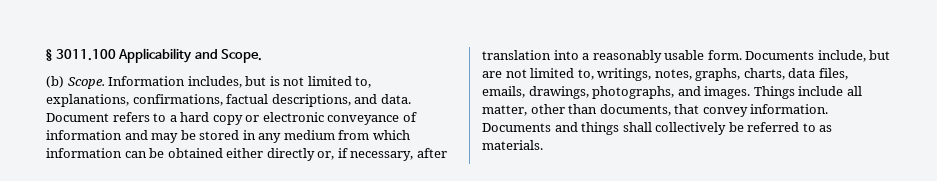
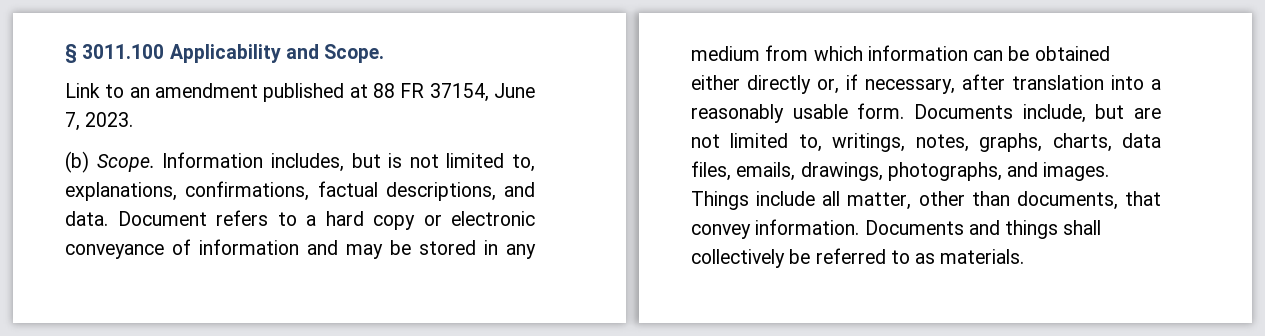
(263, 56) none -> [65,83,535,102] [65,112,134,131] // Link to an amendment published at 88 FR 37154, June 7, 2023.

